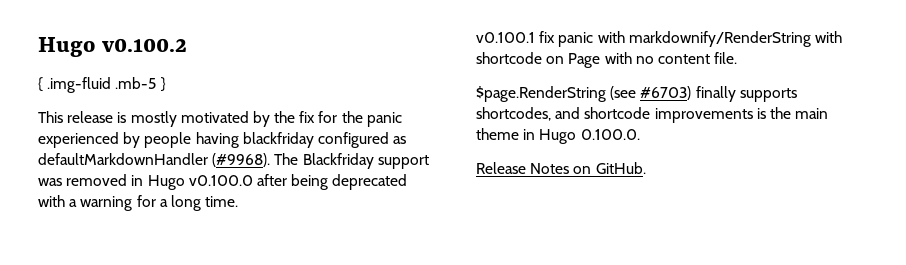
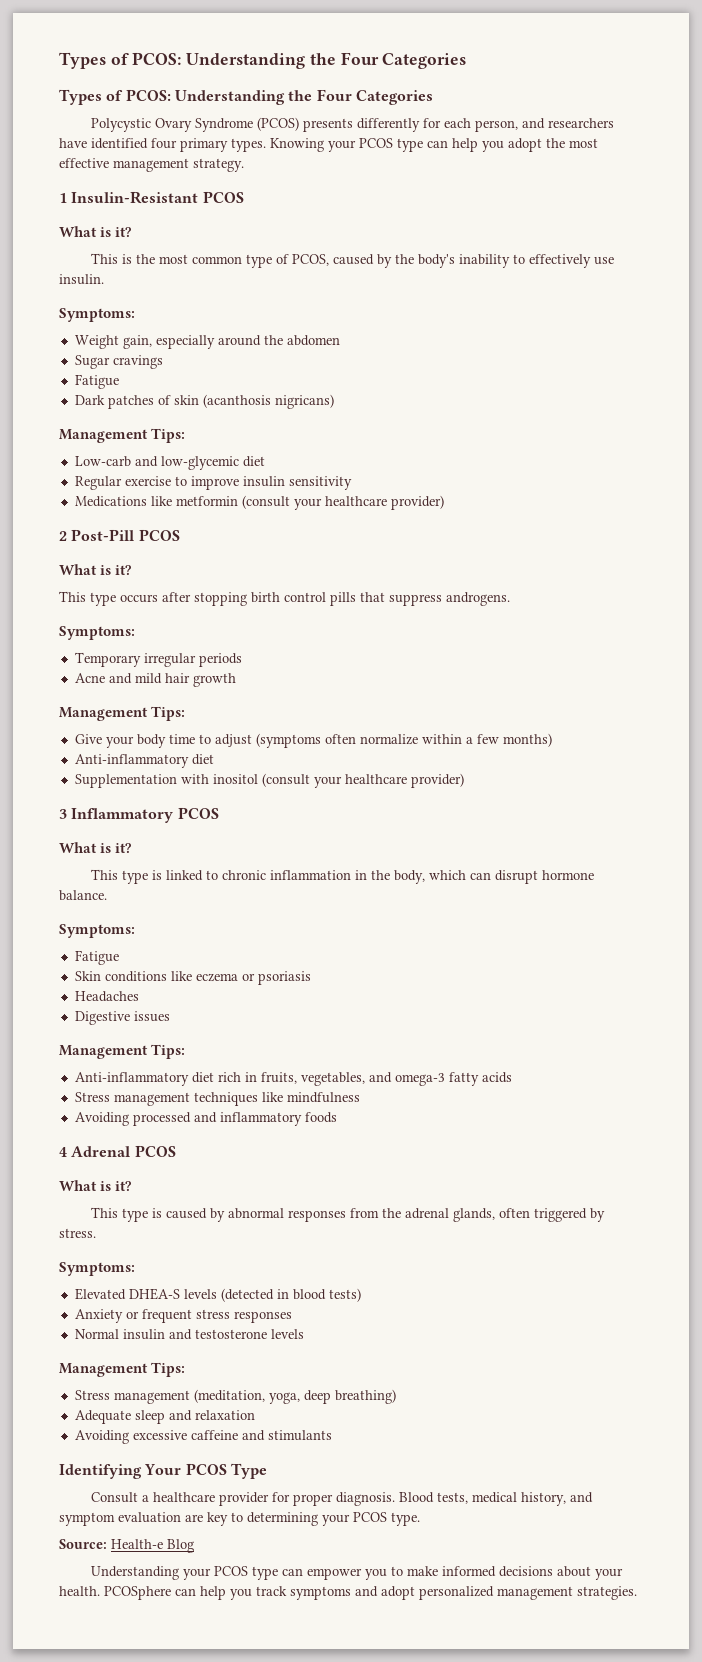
[38,37,188,57] [38,77,166,93] [38,111,402,127] [38,132,407,148] [38,153,429,169] [38,174,408,190] [38,195,239,211] [476,31,842,47] [476,52,738,68] [476,86,797,102] [476,107,829,123] [476,128,640,144] [476,162,646,174] Hugo v0.100.2 // { .img-fluid .mb-5 } // This release is mostly motivated by the fix for the panic experienced by people having blackfriday configured as defaultMarkdownHandler (#9968). The Blackfriday support was removed in Hugo v0.100.0 after being deprecated with a warning for a long time. // v0.100.1 fix panic with markdownify/RenderString with shortcode on Page with no content file. // $page.RenderString (see #6703) finally supports shortcodes, and shortcode improvements is the main theme in Hugo 0.100.0. // Release Notes on GitHub. -> [59,52,467,69] [59,89,433,105] [91,117,615,132] [59,138,598,152] [59,158,244,172] [59,191,244,204] [59,226,132,237] [91,253,615,268] [59,274,104,285] [59,308,135,322] [74,335,340,349] [74,355,163,369] [74,374,119,389] [74,394,334,409] [59,428,186,443] [74,456,265,470] [74,476,352,490] [74,495,444,510] [59,529,180,541] [59,564,132,575] [59,591,510,606] [59,626,135,640] [74,652,242,667] [74,673,236,687] [59,706,186,721] [74,733,552,748] [74,754,214,768] [74,773,464,788] [59,807,219,823] [59,842,132,853] [91,869,595,884] [59,890,107,901] [59,924,135,938] [74,950,119,965] [74,971,311,985] [74,991,139,1002] [74,1011,170,1025] [59,1044,186,1059] [74,1072,512,1086] [74,1092,360,1106] [74,1112,337,1126] [59,1145,176,1157] [59,1180,132,1191] [91,1207,606,1222] [59,1228,96,1238] [59,1262,135,1276] [74,1288,361,1302] [74,1309,292,1323] [74,1329,304,1340] [59,1362,186,1377] [74,1389,396,1404] [74,1410,255,1424] [74,1430,332,1444] [59,1463,267,1479] [91,1492,594,1506] [59,1512,420,1526] [59,1539,194,1553] [91,1566,624,1580] [59,1586,637,1600] Types of PCOS: Understanding the Four Categories // Types of PCOS: Understanding the Four Categories // Polycystic Ovary Syndrome (PCOS) presents differently for each person, and researchers have identified four primary types. Knowing your PCOS type can help you adopt the most effective management strategy. // 1 Insulin-Resistant PCOS // What is it? // This is the most common type of PCOS, caused by the body's inability to effectively use insulin. // Symptoms: // Weight gain, especially around the abdomen // Sugar cravings // Fatigue // Dark patches of skin (acanthosis nigricans) // Management Tips: // Low-carb and low-glycemic diet // Regular exercise to improve insulin sensitivity // Medications like metformin (consult your healthcare provider) // 2 Post-Pill PCOS // What is it? // This type occurs after stopping birth control pills that suppress androgens. // Symptoms: // Temporary irregular periods // Acne and mild hair growth // Management Tips: // Give your body time to adjust (symptoms often normalize within a few months) // Anti-inflammatory diet // Supplementation with inositol (consult your healthcare provider) // 3 Inflammatory PCOS // What is it? // This type is linked to chronic inflammation in the body, which can disrupt hormone balance. // Symptoms: // Fatigue // Skin conditions like eczema or psoriasis // Headaches // Digestive issues // Management Tips: // Anti-inflammatory diet rich in fruits, vegetables, and omega-3 fatty acids // Stress management techniques like mindfulness // Avoiding processed and inflammatory foods // 4 Adrenal PCOS // What is it? // This type is caused by abnormal responses from the adrenal glands, often triggered by stress. // Symptoms: // Elevated DHEA-S levels (detected in blood tests) // Anxiety or frequent stress responses // Normal insulin and testosterone levels // Management Tips: // Stress management (meditation, yoga, deep breathing) // Adequate sleep and relaxation // Avoiding excessive caffeine and stimulants // Identifying Your PCOS Type // Consult a healthcare provider for proper diagnosis. Blood tests, medical history, and symptom evaluation are key to determining your PCOS type. // Source: Health-e Blog // Understanding your PCOS type can empower you to make informed decisions about your health. PCOSphere can help you track symptoms and adopt personalized management strategies.

